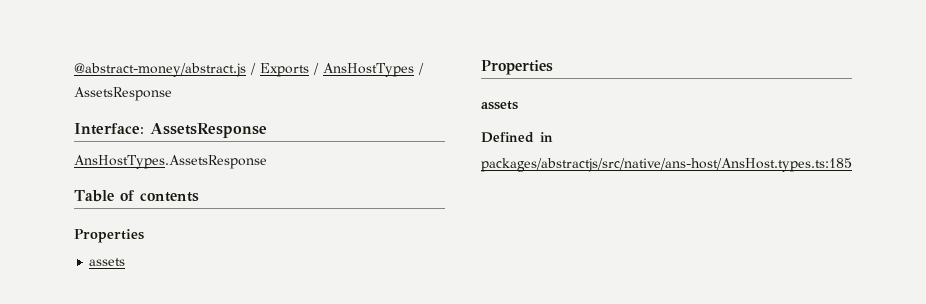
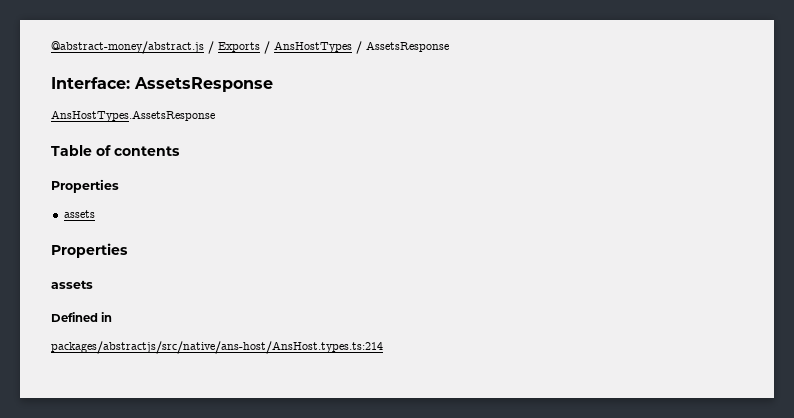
[481,158,852,172] packages/abstractjs/src/native/ans-host/AnsHost.types.ts:185 -> [51,341,383,354] packages/abstractjs/src/native/ans-host/AnsHost.types.ts:214

